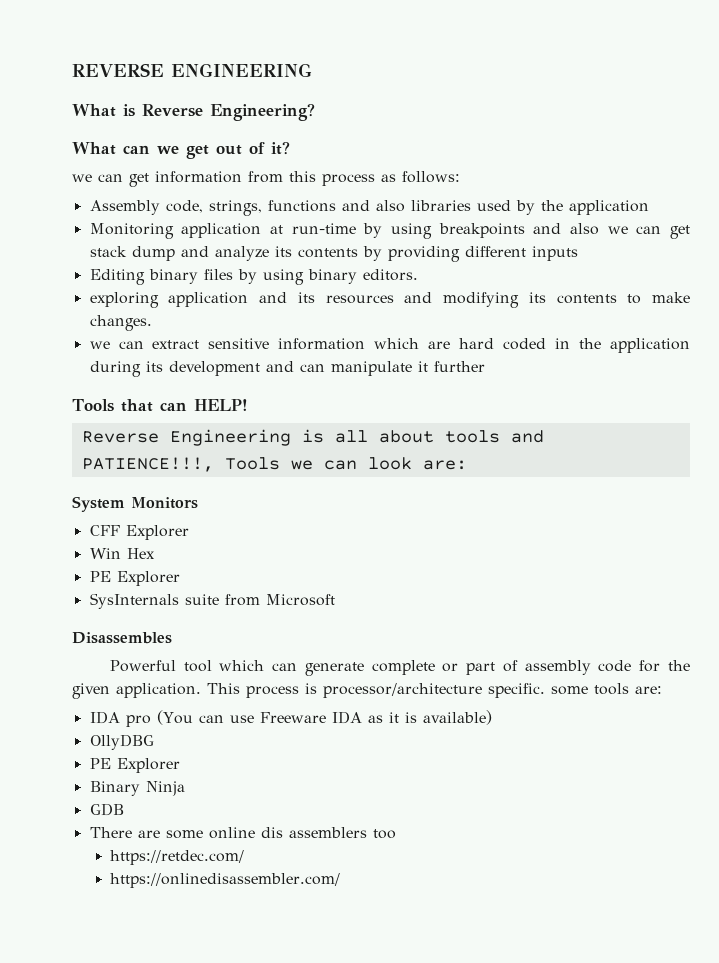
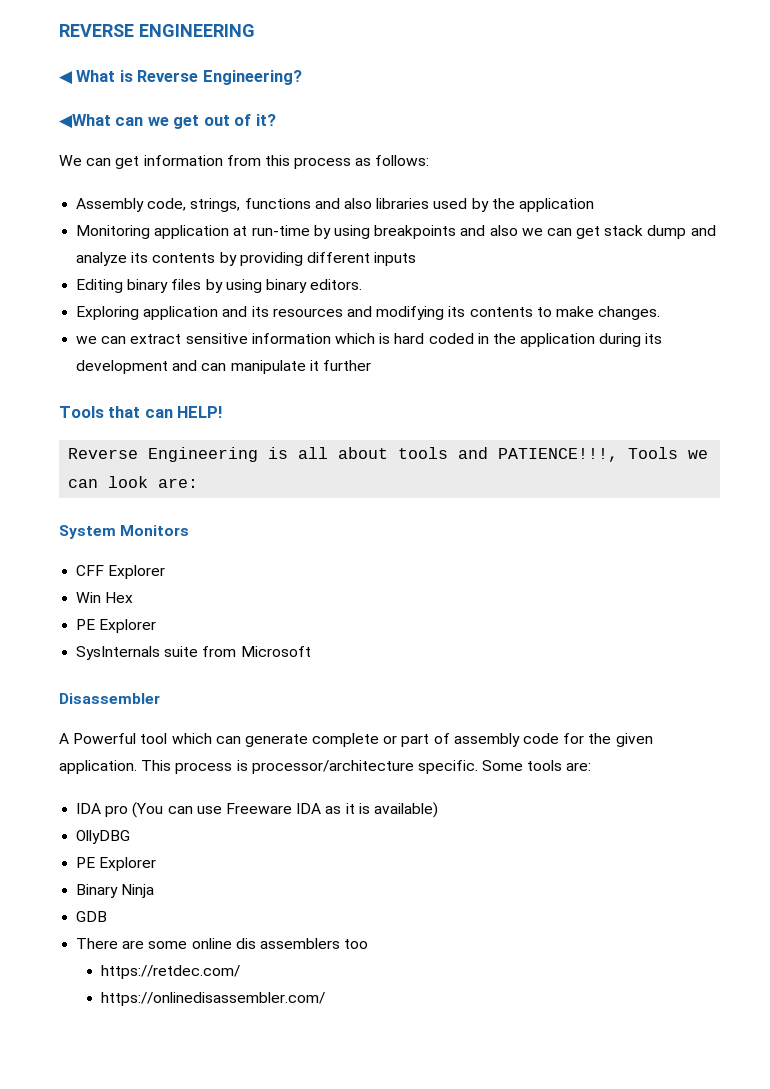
(312, 70) none -> [59,71,73,85] ◀
[72,142,116,155] What -> [59,114,111,129] ◀What
[72,174,92,182] we -> [59,155,82,166] We
[89,292,159,308] exploring -> [76,306,140,320] Exploring
[428,341,451,349] are -> [379,333,391,344] is
[72,632,172,644] Disassembles // -> [59,693,160,704] [59,733,69,744] Disassembler // A
[551,686,588,695] some -> [482,760,524,771] Some

